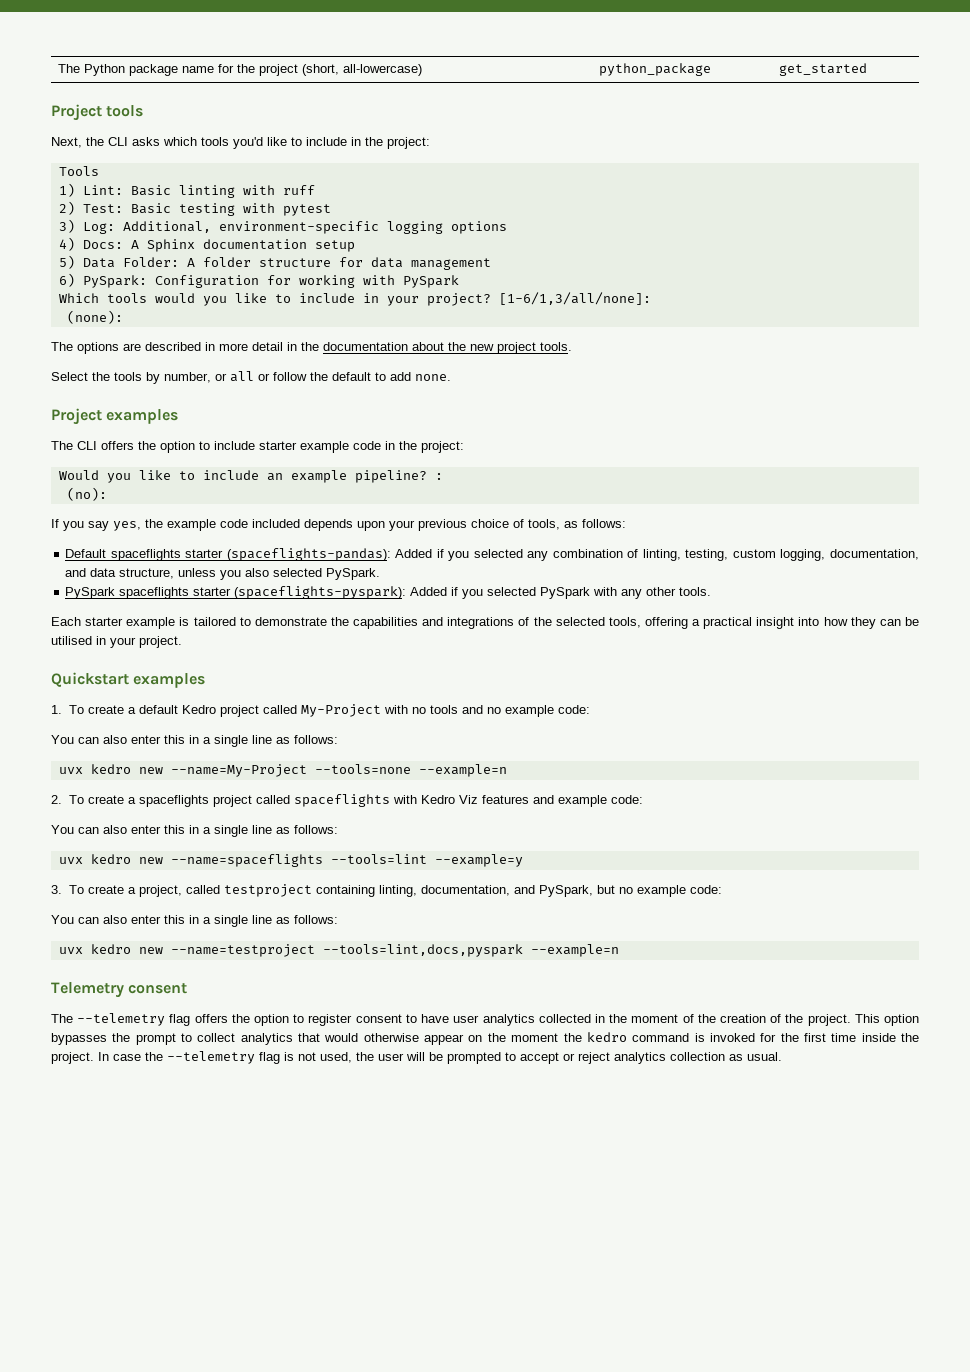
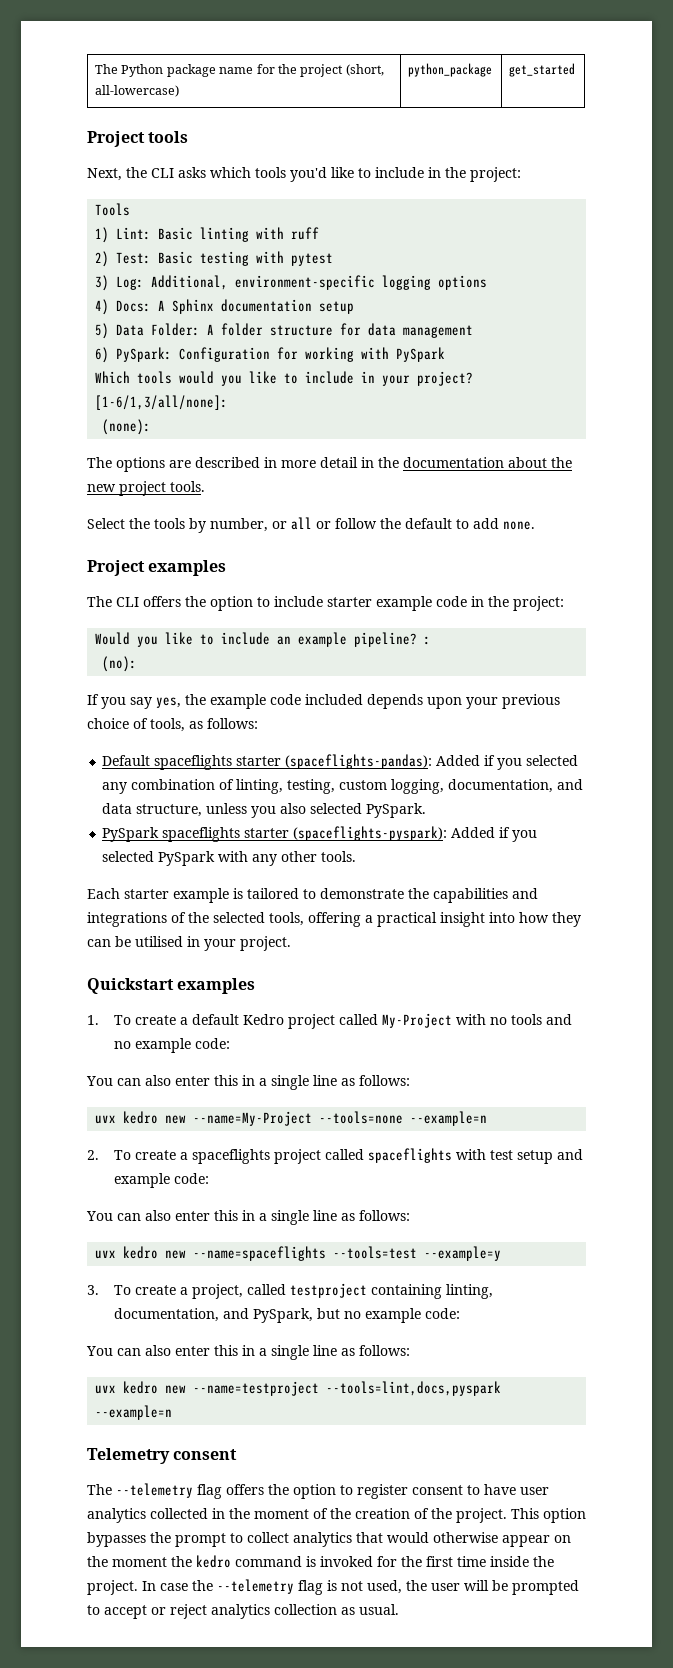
[420,795,529,804] Kedro Viz features -> [489,1150,553,1164] test setup
[330,854,427,864] --tools=lint -> [333,1246,418,1259] --tools=test

